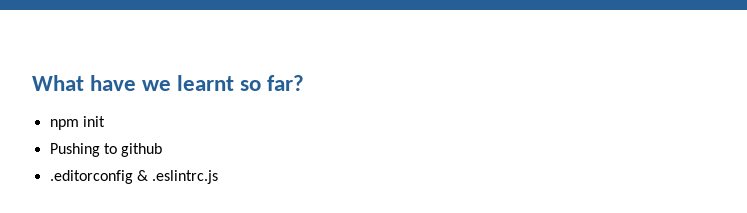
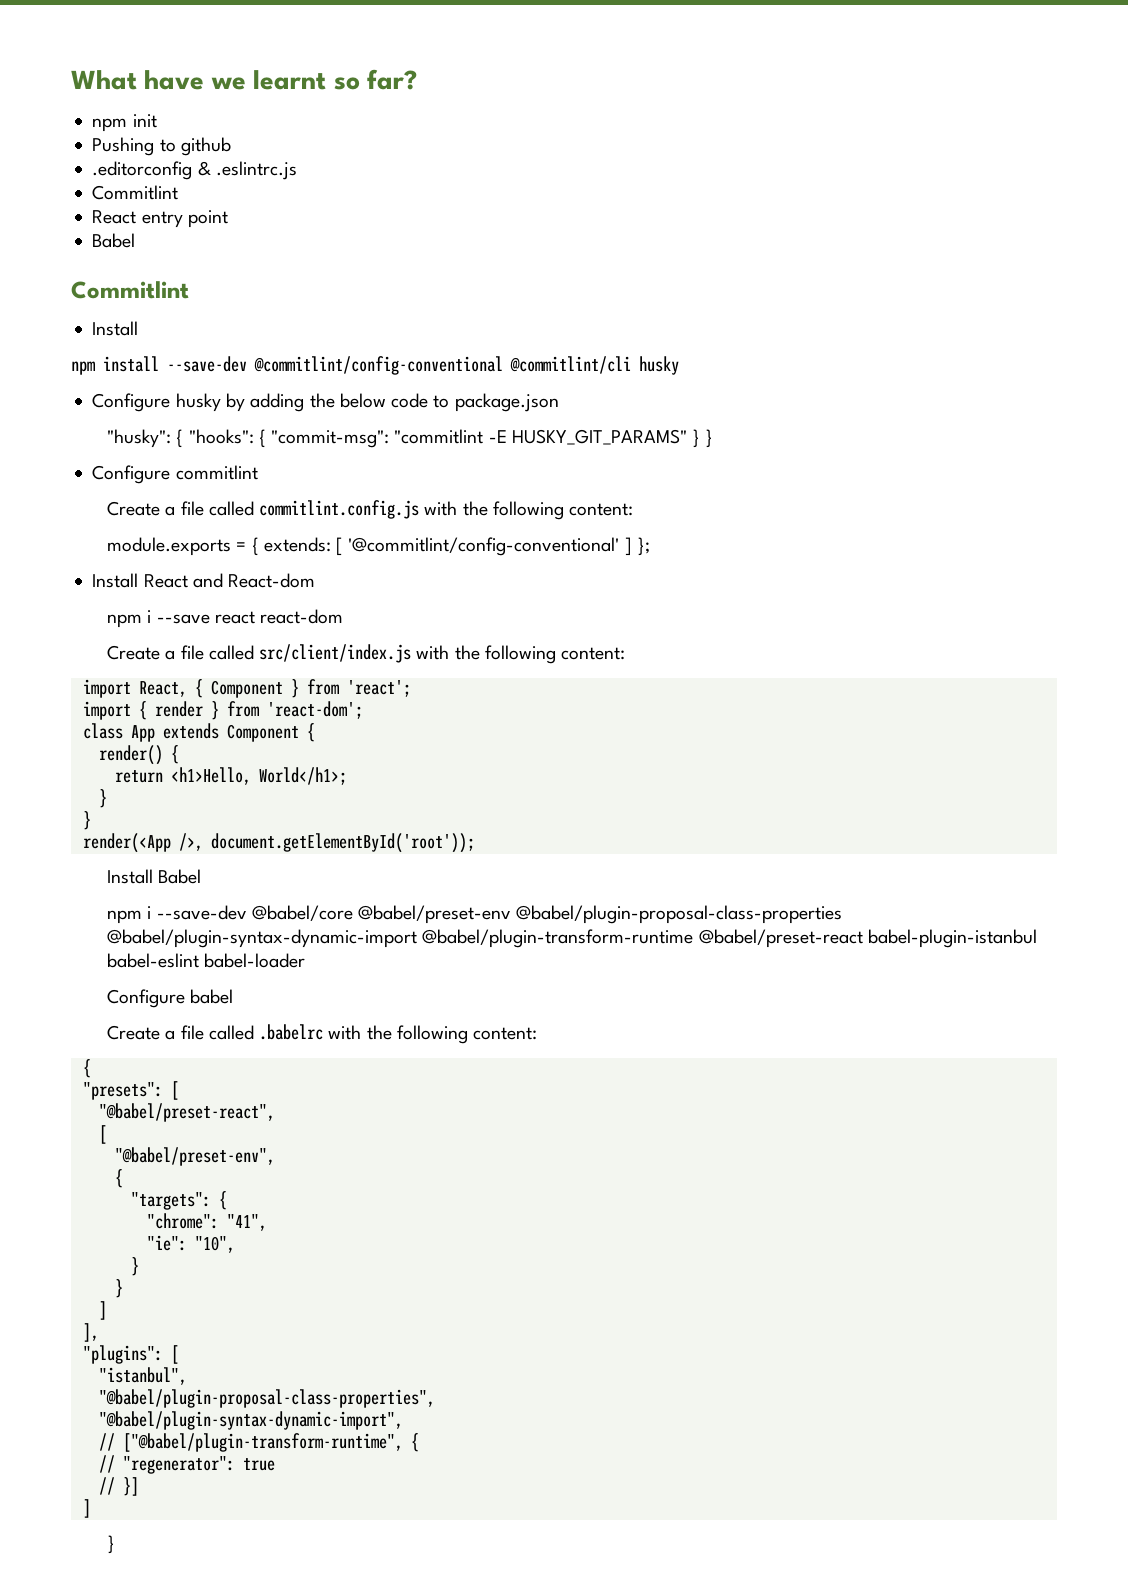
(219, 177) none -> [92,185,179,200] [92,210,228,228] [92,233,136,248] [71,281,189,299] [92,321,139,336] [71,356,679,375] [92,393,559,412] [107,429,714,448] [92,465,258,484] [107,500,634,520] [107,537,650,556] [92,573,316,588] [107,609,344,628] [107,644,626,664] [82,679,411,698] [82,701,363,720] [82,723,315,742] [98,745,179,765] [114,767,347,785] [98,789,107,808] [82,811,91,830] [82,833,475,853] [107,869,202,884] [107,905,843,924] [107,929,1037,948] [107,953,306,968] [107,989,234,1008] [107,1024,538,1044] [82,1059,91,1078] [82,1081,179,1100] [98,1103,275,1122] [98,1125,107,1144] [114,1147,275,1166] [114,1169,123,1188] [130,1191,227,1210] [146,1213,267,1231] [146,1235,235,1253] [130,1257,139,1276] [114,1279,123,1298] [98,1301,107,1320] [82,1323,99,1342] [82,1345,179,1364] [98,1367,187,1385] [98,1389,435,1408] [98,1411,403,1430] [98,1433,419,1452] [98,1455,275,1474] [98,1477,139,1496] [82,1499,91,1518] [107,1535,116,1554] // Commitlint // React entry point // Babel // Commitlint // Install // npm install --save-dev @commitlint/config-conventional @commitlint/cli husky // Configure husky by adding the below code to package.json // "husky": { "hooks": { "commit-msg": "commitlint -E HUSKY_GIT_PARAMS" } } // Configure commitlint // Create a file called commitlint.config.js with the following content: // module.exports = { extends: [ '@commitlint/config-conventional' ] }; // Install React and React-dom // npm i --save react react-dom // Create a file called src/client/index.js with the following content: // import React, { Component } from 'react'; // import { render } from 'react-dom'; // class App extends Component { // render() { // return <h1>Hello, World</h1>; // } // } // render(<App />, document.getElementById('root')); // Install Babel // npm i --save-dev @babel/core @babel/preset-env @babel/plugin-proposal-class-properties @babel/plugin-syntax-dynamic-import @babel/plugin-transform-runtime @babel/preset-react babel-plugin-istanbul babel-eslint babel-loader // Configure babel // Create a file called .babelrc with the following content: // { // "presets": [ // "@babel/preset-react", // [ // "@babel/preset-env", // { // "targets": { // "chrome": "41", // "ie": "10", // } // } // ] // ], // "plugins": [ // "istanbul", // "@babel/plugin-proposal-class-properties", // "@babel/plugin-syntax-dynamic-import", // // ["@babel/plugin-transform-runtime", { // // "regenerator": true // // }] // ] // }

